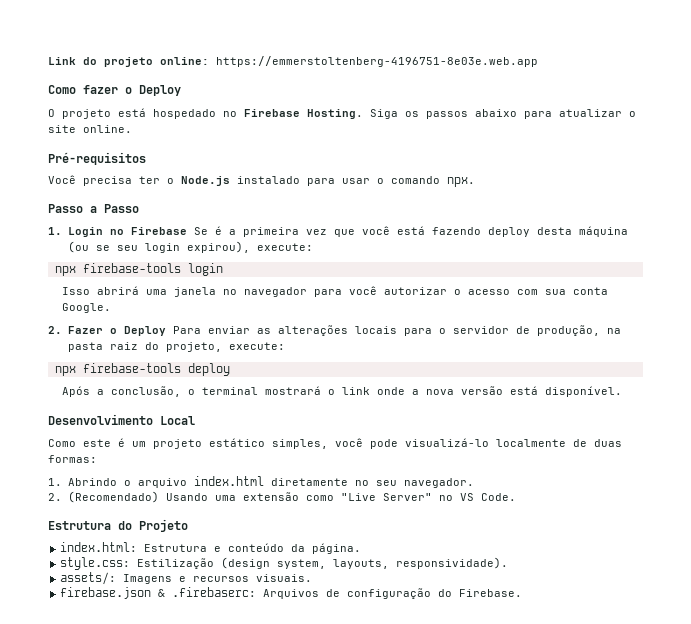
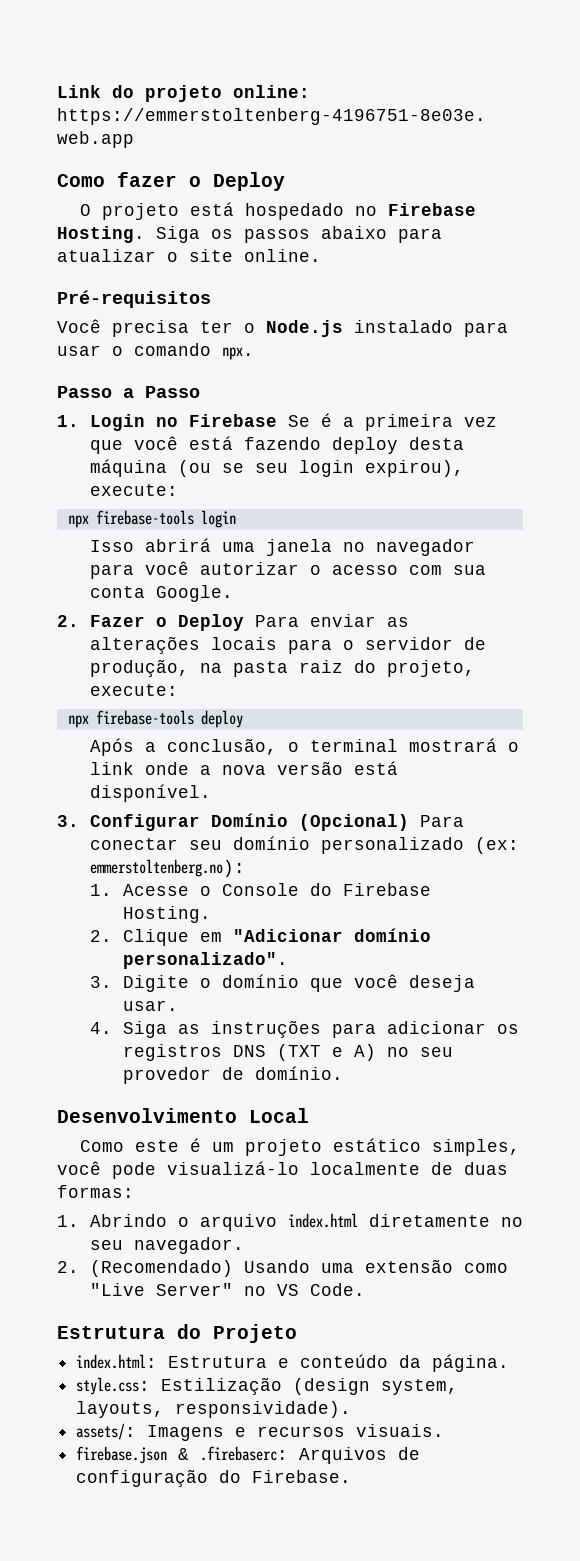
(623, 391) none -> [57,813,464,831] [89,836,519,854] [89,859,245,877] [89,883,431,896] [122,906,211,923] [89,928,431,946] [122,952,288,969] [89,974,475,992] [122,1000,178,1011] [89,1020,519,1038] [122,1044,453,1061] [122,1066,343,1084] // 3. Configurar Domínio (Opcional) Para conectar seu domínio personalizado (ex: emmerstoltenberg.no): // 1. Acesse o Console do Firebase Hosting. // 2. Clique em "Adicionar domínio personalizado". // 3. Digite o domínio que você deseja usar. // 4. Siga as instruções para adicionar os registros DNS (TXT e A) no seu provedor de domínio.

